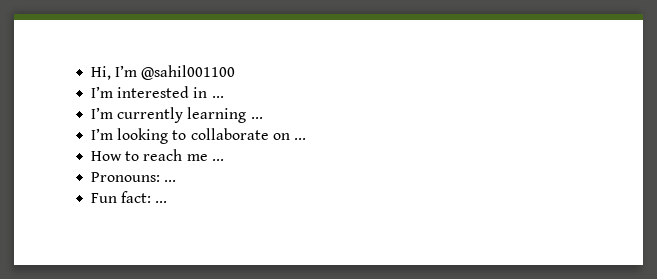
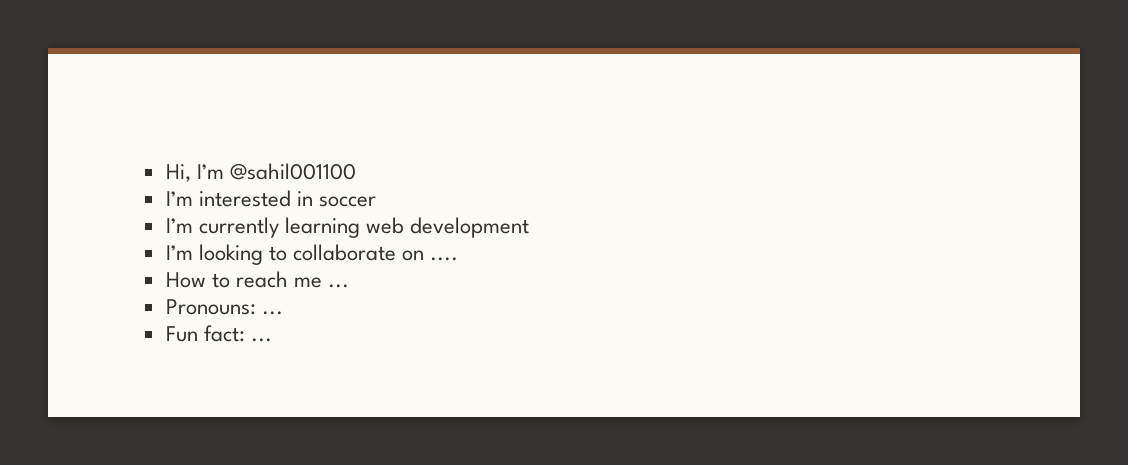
[211,96,224,98] ... -> [318,196,376,207] soccer
[250,117,263,119] ... -> [365,217,530,238] web development
[293,138,306,140] ... -> [430,257,459,261] ....

